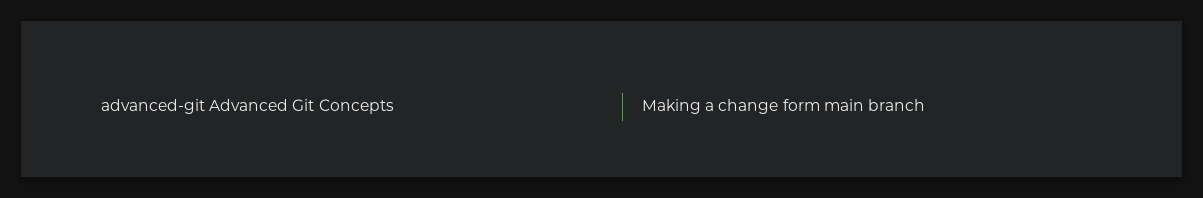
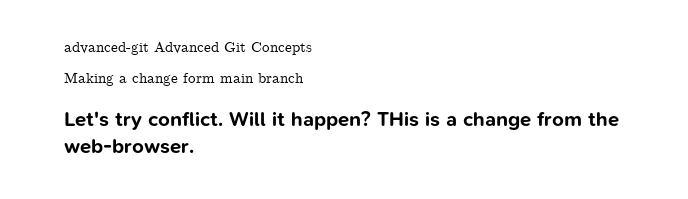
(925, 105) none -> [64,111,619,130] [64,139,194,154] // Let's try conflict. Will it happen? THis is a change from the web-browser.

